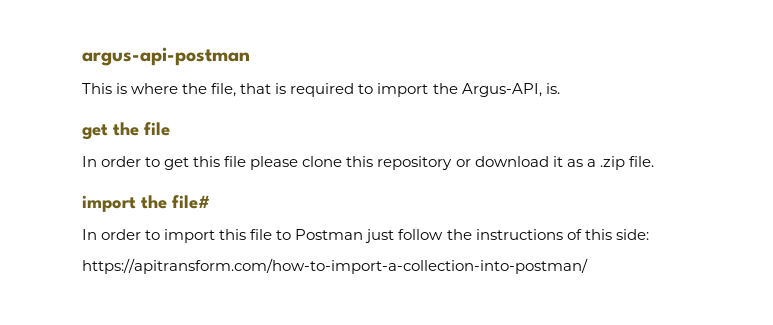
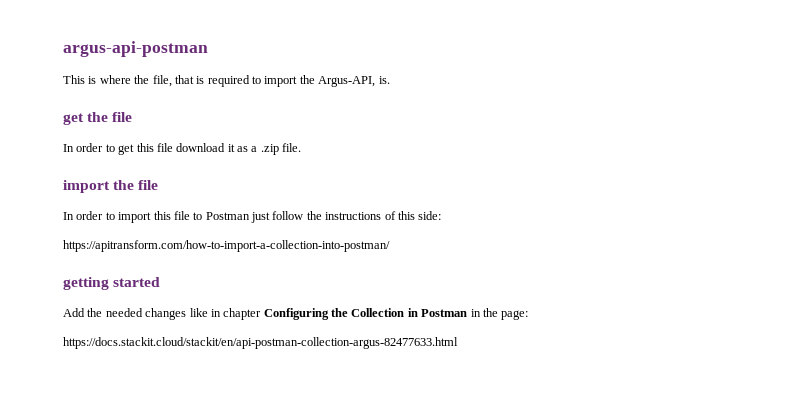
[250,156,471,170] please clone this repository or -> (173, 147) none
[172,195,210,209] file# -> [138,180,159,190] file
(588, 266) none -> [63,277,161,290] [63,308,529,320] [63,337,458,349] // getting started // Add the needed changes like in chapter Configuring the Collection in Postman in the page: // https://docs.stackit.cloud/stackit/en/api-postman-collection-argus-82477633.html

